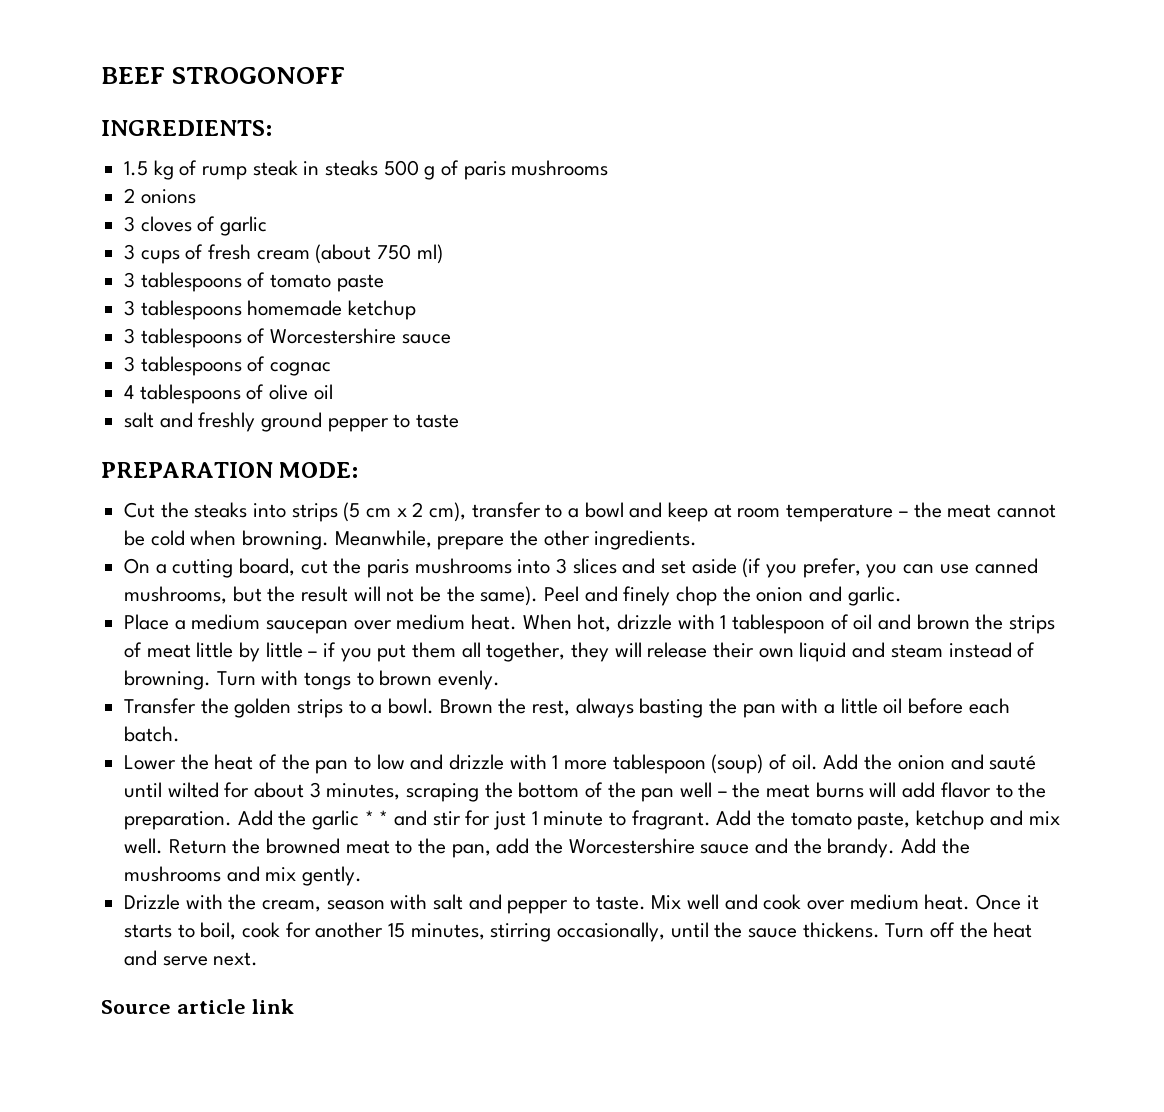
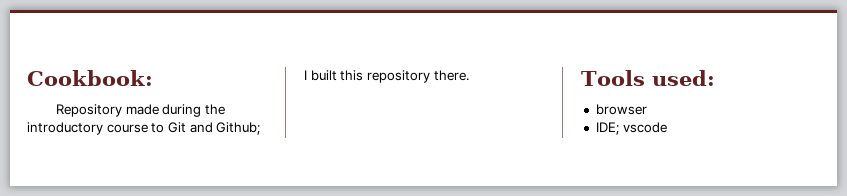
[101,67,345,84] [101,120,272,136] [124,160,609,180] [124,188,196,204] [124,216,268,236] [124,244,443,264] [124,272,384,292] [124,300,417,320] [124,328,451,348] [124,356,332,376] [124,384,333,404] [124,412,460,432] [101,462,359,478] [124,502,1056,522] [124,530,698,550] [124,558,1038,578] [124,586,902,606] [124,614,1056,634] [124,642,1036,662] [124,670,501,690] [124,698,1010,718] [124,726,181,742] [124,754,1037,774] [124,782,1047,802] [124,810,1060,830] [124,838,970,858] [124,866,363,886] [124,894,1039,914] [124,922,1033,942] [124,950,259,966] [101,999,294,1014] BEEF STROGONOFF // INGREDIENTS: // 1.5 kg of rump steak in steaks 500 g of paris mushrooms // 2 onions // 3 cloves of garlic // 3 cups of fresh cream (about 750 ml) // 3 tablespoons of tomato paste // 3 tablespoons homemade ketchup // 3 tablespoons of Worcestershire sauce // 3 tablespoons of cognac // 4 tablespoons of olive oil // salt and freshly ground pepper to taste // PREPARATION MODE: // Cut the steaks into strips (5 cm x 2 cm), transfer to a bowl and keep at room temperature – the meat cannot be cold when browning. Meanwhile, prepare the other ingredients. // On a cutting board, cut the paris mushrooms into 3 slices and set aside (if you prefer, you can use canned mushrooms, but the result will not be the same). Peel and finely chop the onion and garlic. // Place a medium saucepan over medium heat. When hot, drizzle with 1 tablespoon of oil and brown the strips of meat little by little – if you put them all together, they will release their own liquid and steam instead of browning. Turn with tongs to brown evenly. // Transfer the golden strips to a bowl. Brown the rest, always basting the pan with a little oil before each batch. // Lower the heat of the pan to low and drizzle with 1 more tablespoon (soup) of oil. Add the onion and sauté until wilted for about 3 minutes, scraping the bottom of the pan well – the meat burns will add flavor to the preparation. Add the garlic * * and stir for just 1 minute to fragrant. Add the tomato paste, ketchup and mix well. Return the browned meat to the pan, add the Worcestershire sauce and the brandy. Add the mushrooms and mix gently. // Drizzle with the cream, season with salt and pepper to taste. Mix well and cook over medium heat. Once it starts to boil, cook for another 15 minutes, stirring occasionally, until the sauce thickens. Turn off the heat and serve next. // Source article link -> [27,70,153,86] [56,104,226,117] [27,122,261,135] [304,70,469,83] [581,70,715,86] [595,104,647,115] [595,122,667,135] Cookbook: // Repository made during the introductory course to Git and Github; I built this repository there. // Tools used: // browser // IDE; vscode

